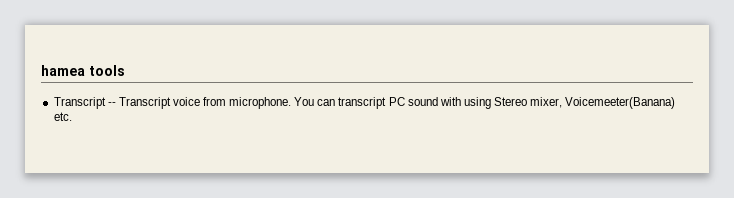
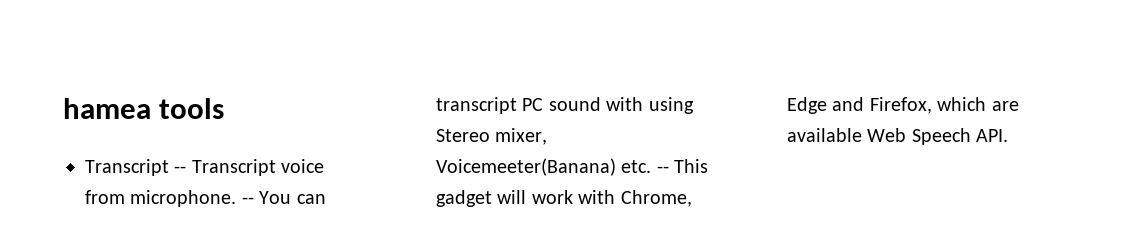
(292, 103) none -> [241,197,254,204] --
(72, 116) none -> [656,159,709,173] [436,190,692,207] [787,97,1019,114] [787,128,1009,145] -- This gadget will work with Chrome, Edge and Firefox, which are available Web Speech API.

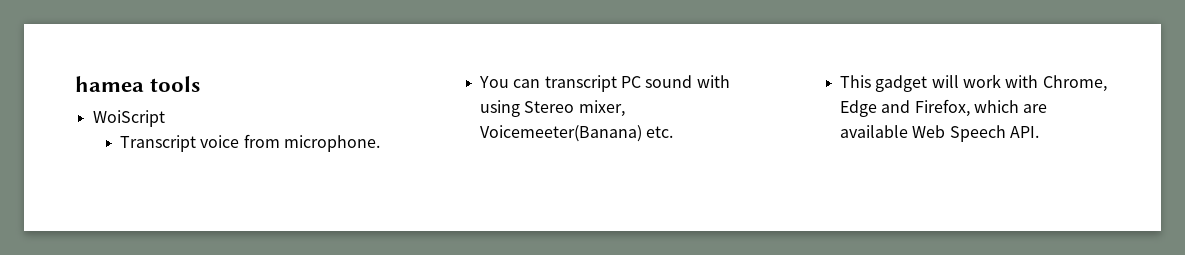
[85,159,187,176] Transcript -- -> [92,110,165,127] WoiScript //
[241,197,254,204] -- -> (380, 143) //
[656,166,669,173] -- -> (674, 132) //

